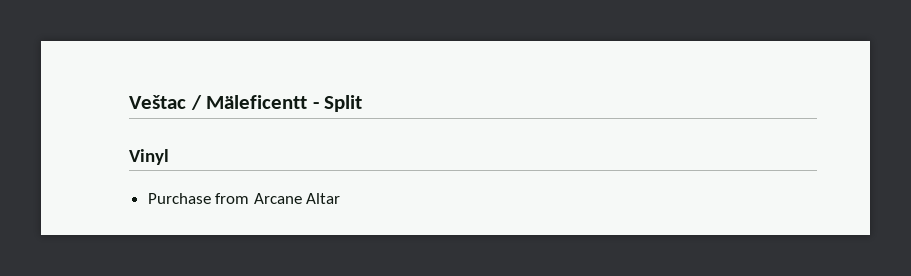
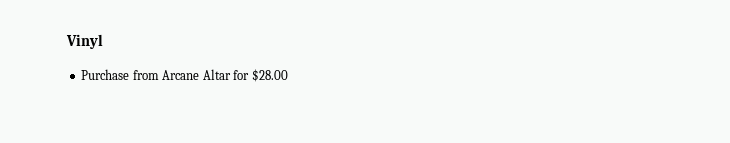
[129,95,363,112] Veštac / Mäleficentt - Split // -> (66, 41) none
(341, 198) none -> [233,69,288,82] for $28.00

